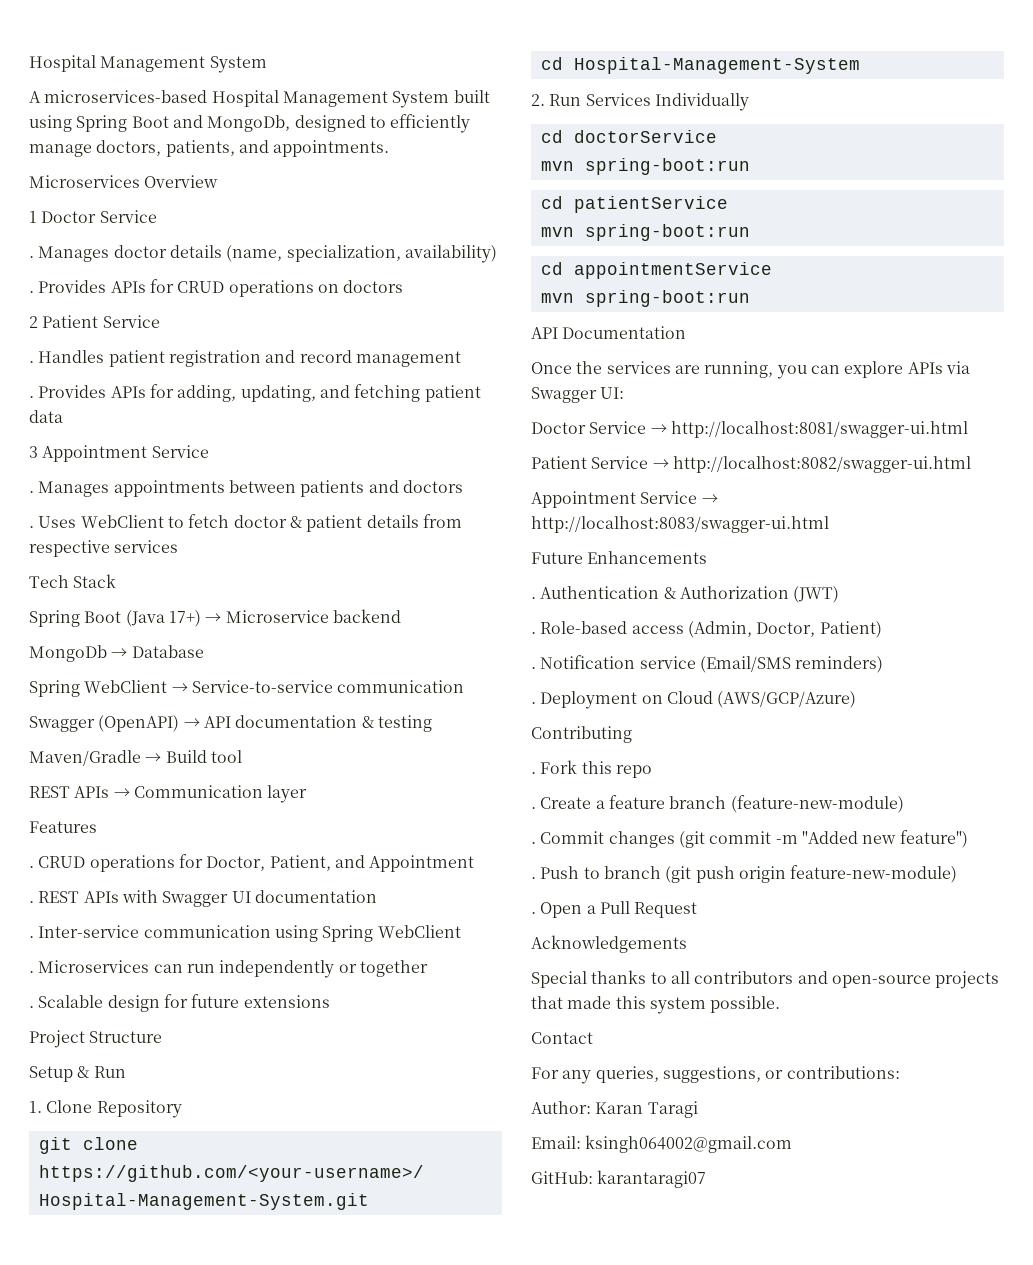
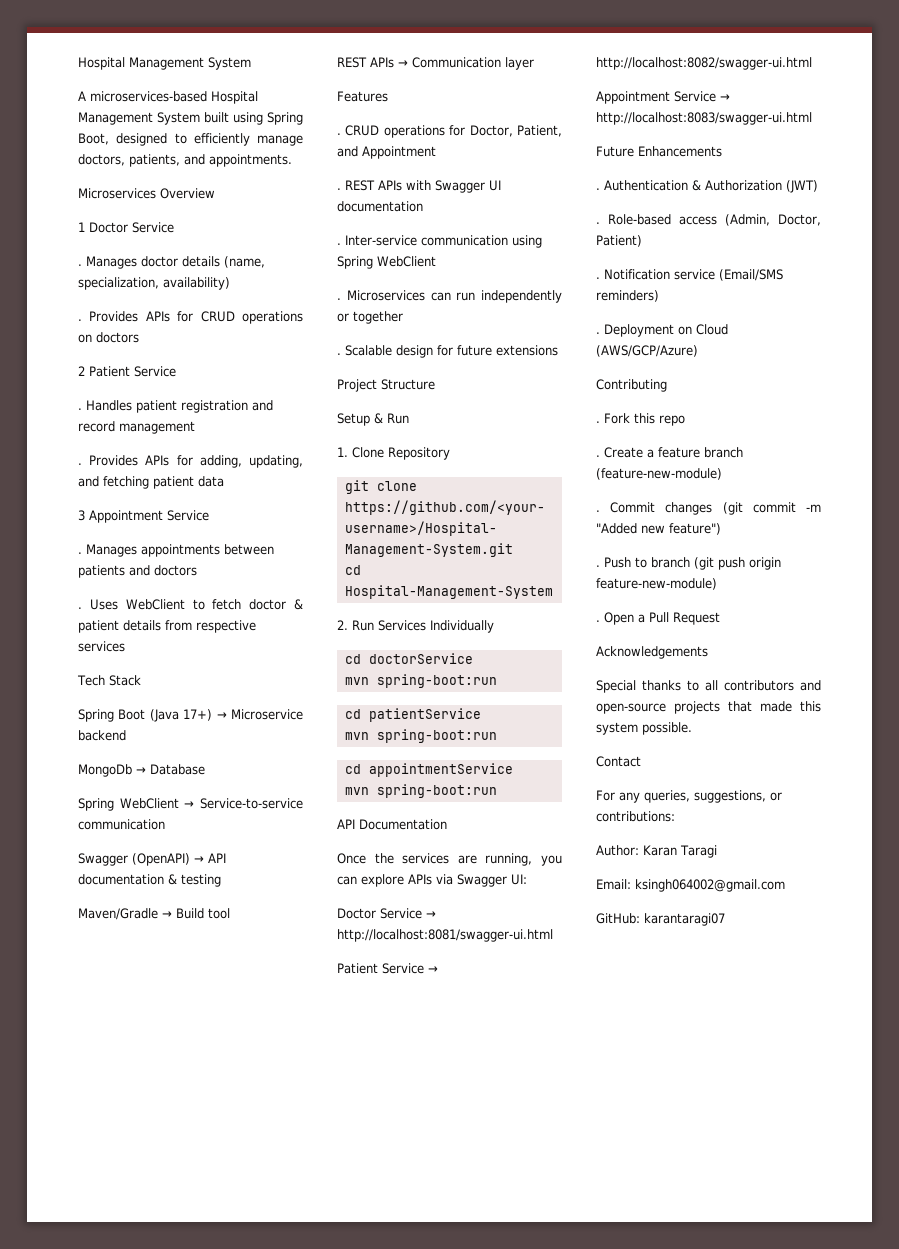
[131,115,291,132] Boot and MongoDb, -> [78,133,109,145] Boot,

